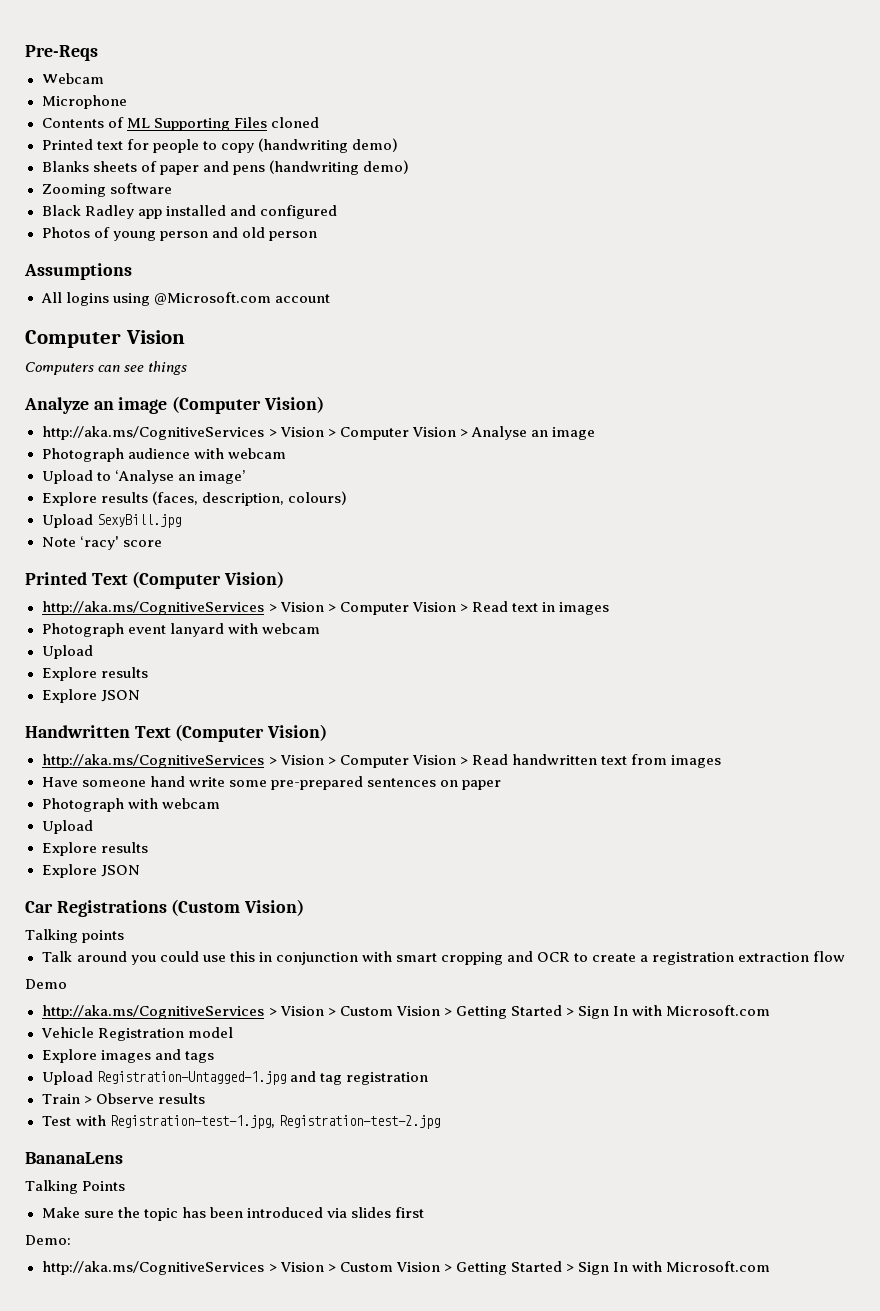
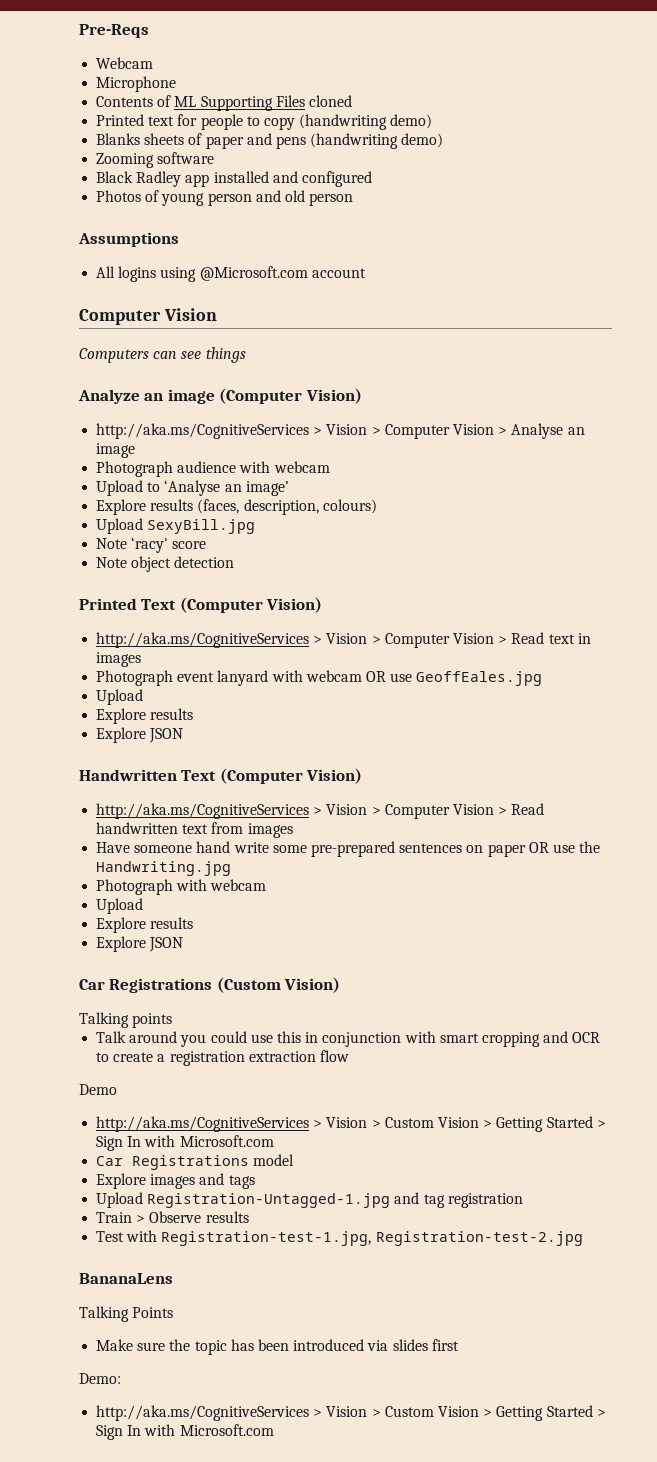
(162, 543) none -> [96,556,235,572] // Note object detection
(320, 628) none -> [365,671,543,686] OR use GeoffEales.jpg
(501, 785) none -> [528,841,601,853] [96,861,232,876] OR use the Handwriting.jpg
[40,1027,184,1041] Vehicle Registration -> [96,1155,250,1170] Car Registrations

